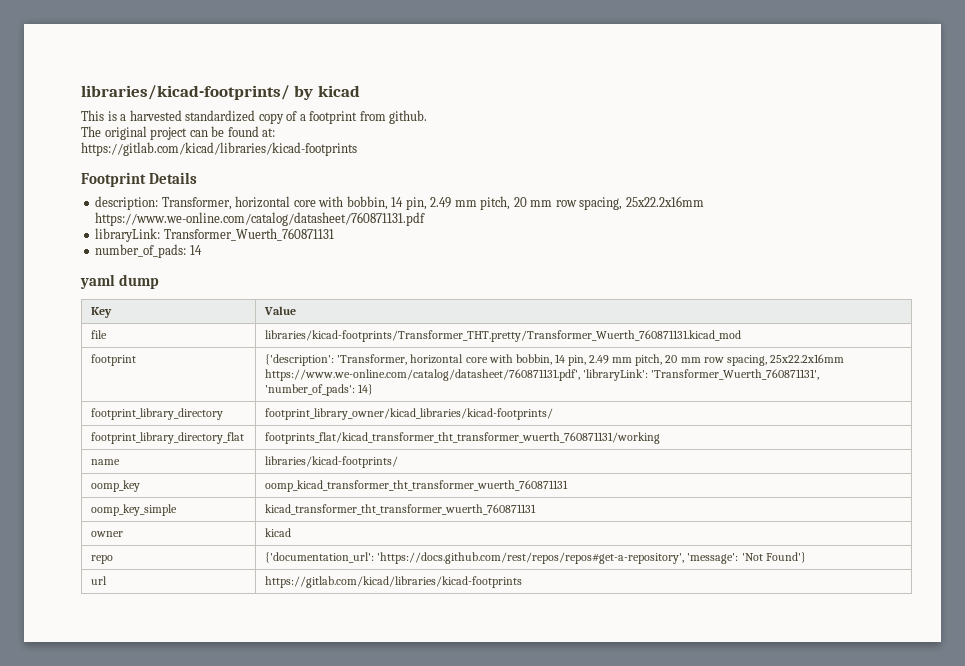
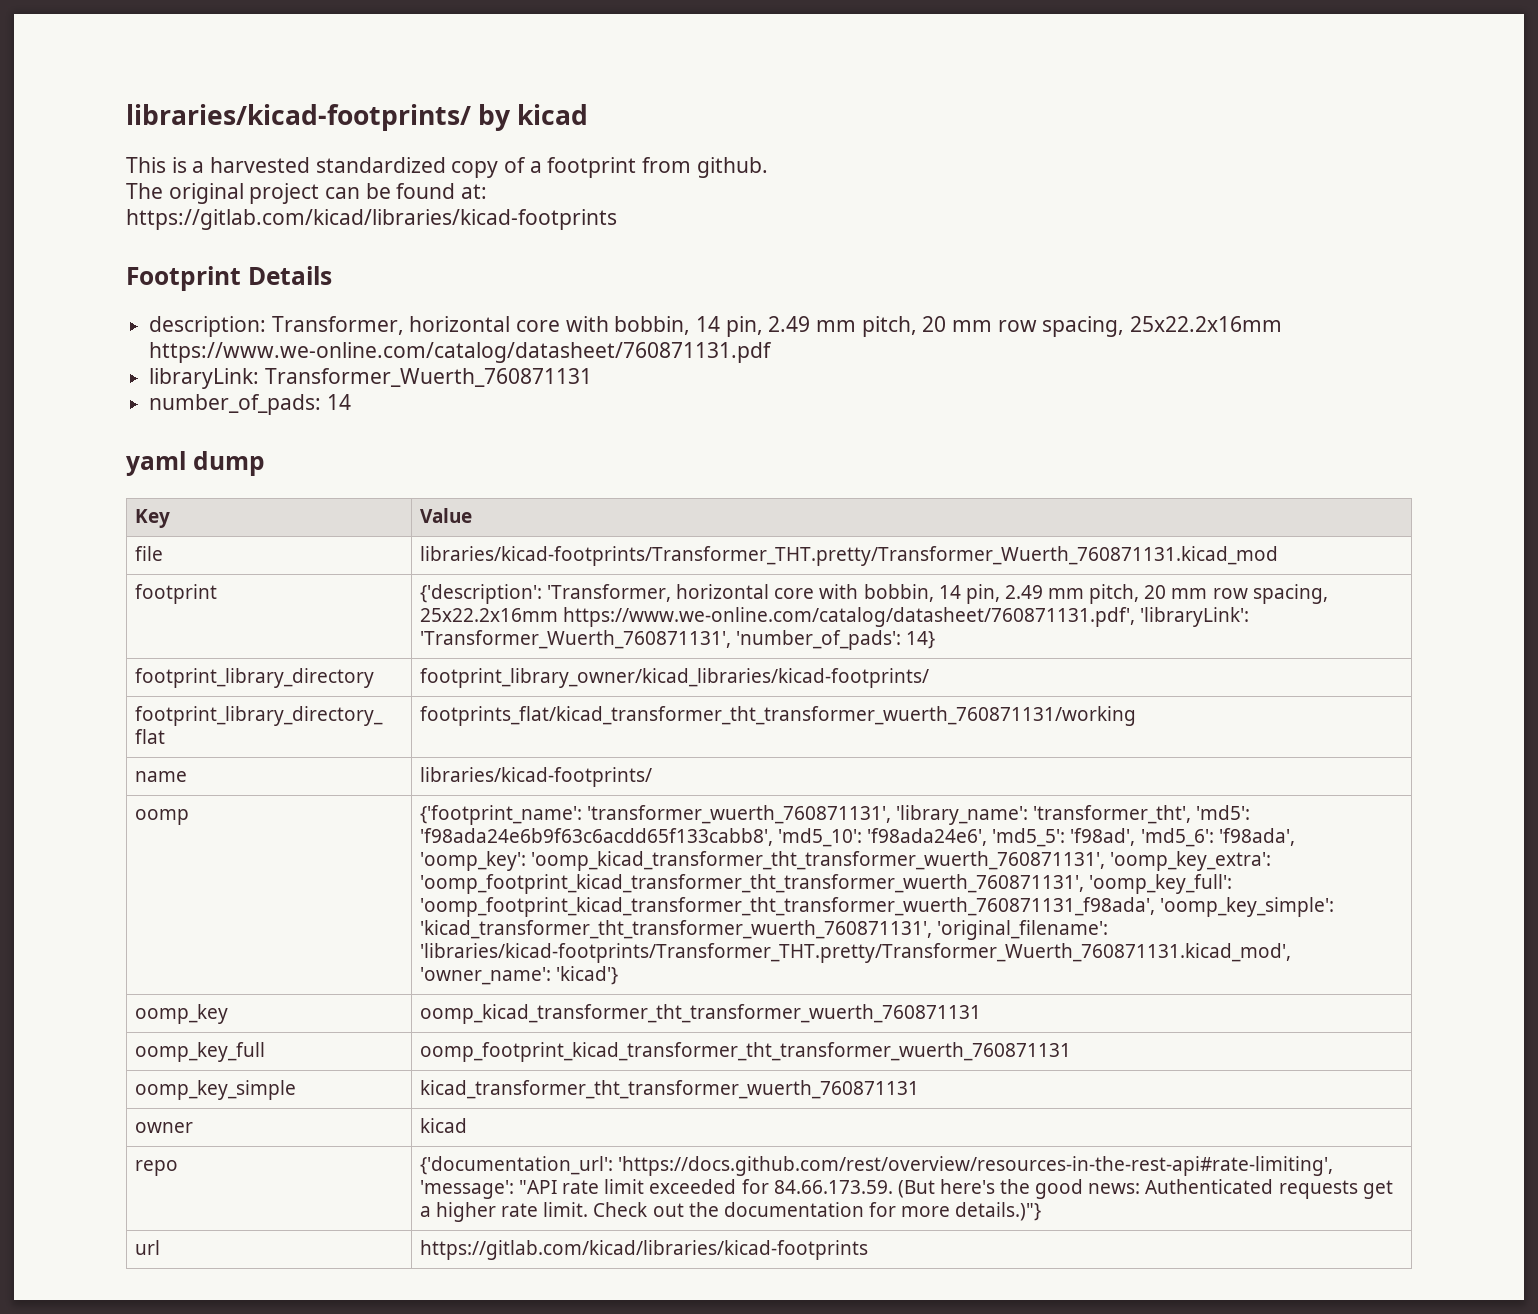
(399, 462) none -> [134,809,189,825] [419,805,1251,825] [419,828,1295,847] [419,851,1272,871] [419,874,1232,894] [419,897,1334,917] [419,920,1108,940] [419,943,1291,963] [419,966,618,985] // oomp | {'footprint_name': 'transformer_wuerth_760871131', 'library_name': 'transformer_tht', 'md5': 'f98ada24e6b9f63c6acdd65f133cabb8', 'md5_10': 'f98ada24e6', 'md5_5': 'f98ad', 'md5_6': 'f98ada', 'oomp_key': 'oomp_kicad_transformer_tht_transformer_wuerth_760871131', 'oomp_key_extra': 'oomp_footprint_kicad_transformer_tht_transformer_wuerth_760871131', 'oomp_key_full': 'oomp_footprint_kicad_transformer_tht_transformer_wuerth_760871131_f98ada', 'oomp_key_simple': 'kicad_transformer_tht_transformer_wuerth_760871131', 'original_filename': 'libraries/kicad-footprints/Transformer_THT.pretty/Transformer_Wuerth_760871131.kicad_mod', 'owner_name': 'kicad'}
(569, 486) none -> [134,1042,265,1062] [419,1042,1071,1062] // oomp_key_full | oomp_footprint_kicad_transformer_tht_transformer_wuerth_760871131
[377,552,806,564] 'https://docs.github.com/rest/repos/repos#get-a-repository', 'message': 'Not Found'} -> [617,1156,1333,1176] [419,1179,1393,1199] [419,1202,1042,1222] 'https://docs.github.com/rest/overview/resources-in-the-rest-api#rate-limiting', 'message': "API rate limit exceeded for 84.66.173.59. (But here's the good news: Authenticated requests get a higher rate limit. Check out the documentation for more details.)"}

